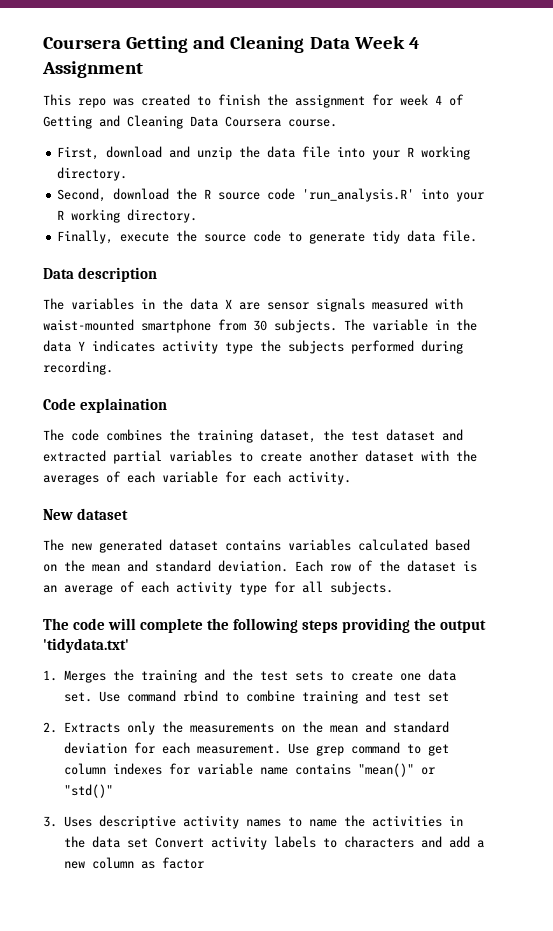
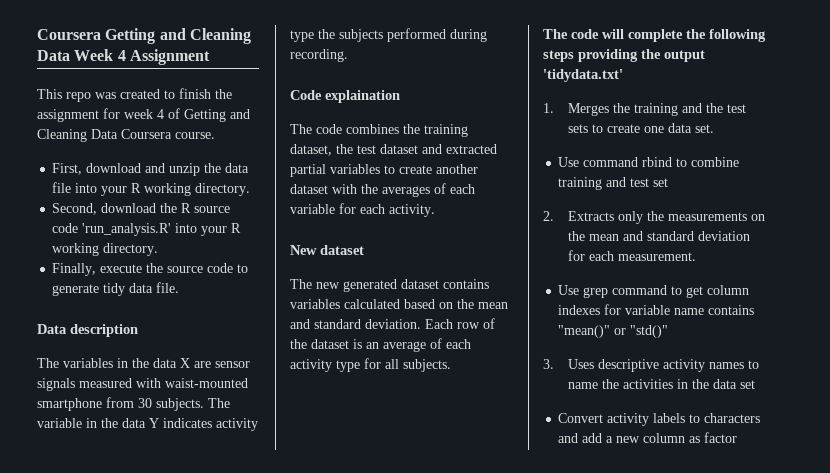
(92, 697) none -> (714, 128) //
(281, 749) none -> (696, 256) //
(148, 843) none -> (755, 384) //

